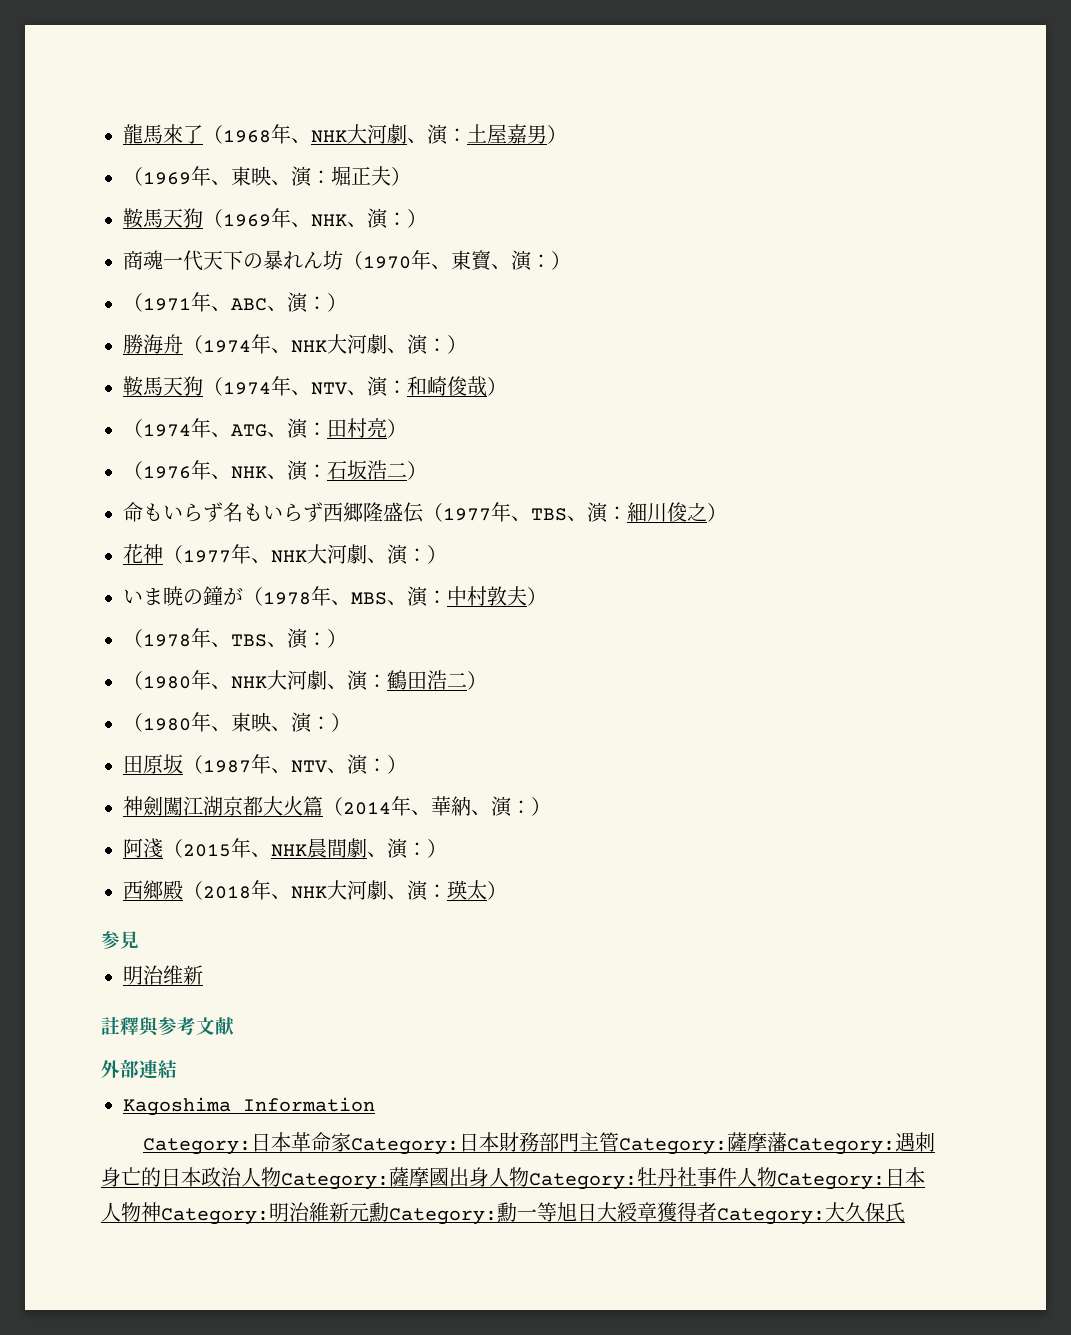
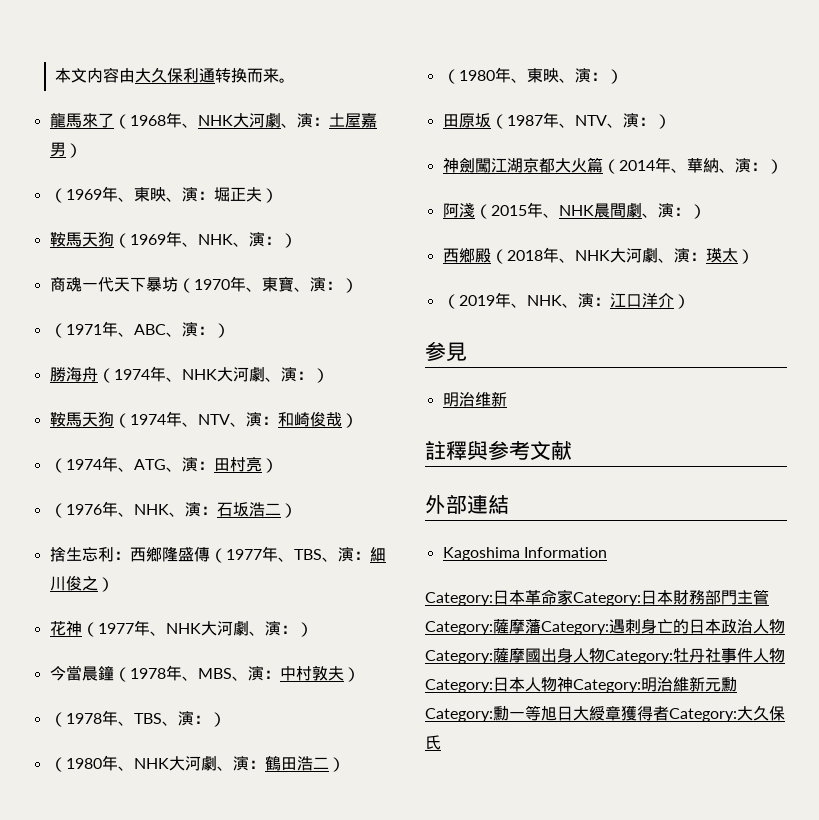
(123, 134) none -> [54,67,295,83] 本文内容由大久保利通转换而来。 //
[243,250,323,270] の暴れん -> [145,277,162,292] 暴
[123,502,424,523] 命もいらず名もいらず西郷隆盛伝 -> [49,546,210,562] 捨生忘利：西鄉隆盛傳
[123,586,243,606] いま暁の鐘が -> [49,665,114,681] 今當晨鐘
(507, 890) none -> [442,292,690,309] // （2019年、NHK、演：江口洋介）

